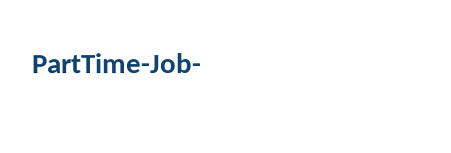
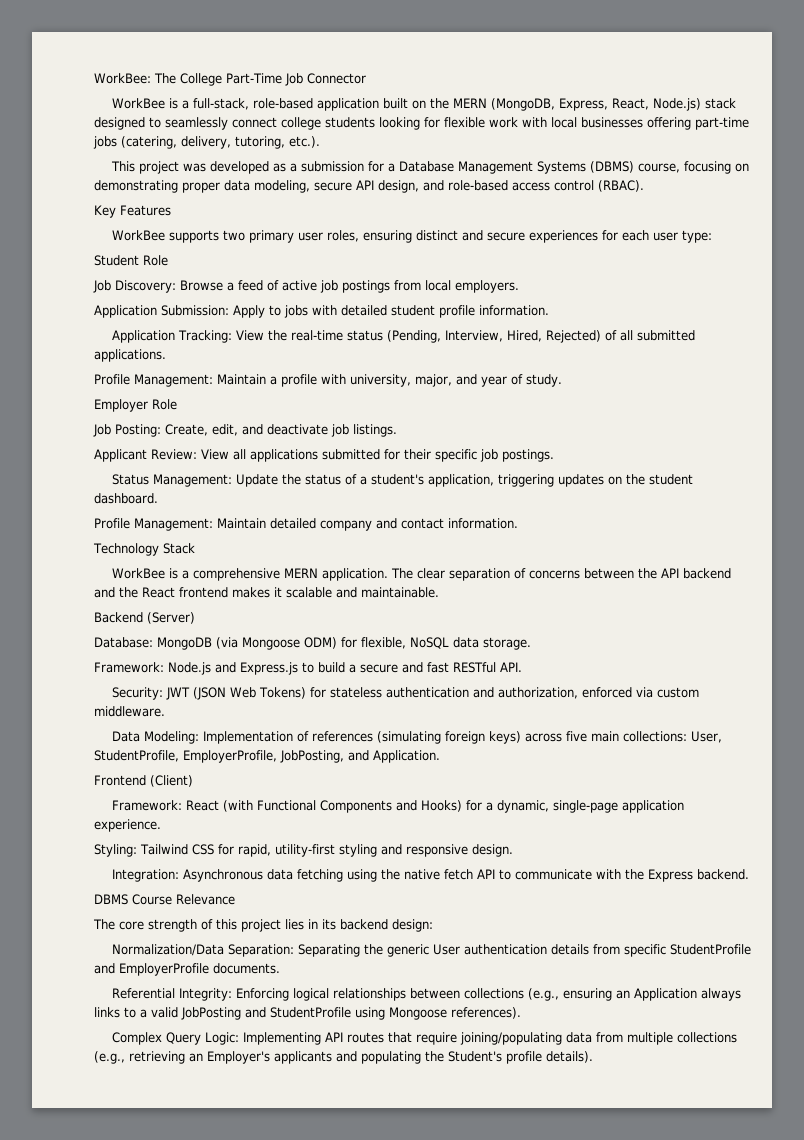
[31,53,201,74] PartTime-Job- -> [94,73,366,86] [112,98,737,111] [94,117,749,130] [93,136,320,149] [111,161,750,174] [94,180,644,193] [94,205,171,218] [112,230,713,243] [94,255,168,266] [93,280,519,293] [94,305,549,318] [112,330,696,343] [94,349,166,362] [94,374,562,387] [94,399,177,412] [93,424,397,437] [94,449,554,462] [112,474,694,487] [94,493,158,504] [94,518,518,531] [93,543,195,556] [112,568,732,581] [94,587,439,598] [94,612,195,624] [94,637,531,650] [94,662,522,675] [112,687,700,700] [94,706,165,717] [112,731,723,744] [94,750,440,763] [94,775,193,787] [112,800,685,813] [94,819,161,832] [94,844,513,857] [112,869,750,882] [94,894,235,905] [93,919,433,932] [112,944,752,957] [94,963,280,976] [112,988,742,1001] [94,1007,521,1020] [112,1032,738,1045] [94,1051,593,1064] WorkBee: The College Part-Time Job Connector // WorkBee is a full-stack, role-based application built on the MERN (MongoDB, Express, React, Node.js) stack designed to seamlessly connect college students looking for flexible work with local businesses offering part-time jobs (catering, delivery, tutoring, etc.). // This project was developed as a submission for a Database Management Systems (DBMS) course, focusing on demonstrating proper data modeling, secure API design, and role-based access control (RBAC). // Key Features // WorkBee supports two primary user roles, ensuring distinct and secure experiences for each user type: // Student Role // Job Discovery: Browse a feed of active job postings from local employers. // Application Submission: Apply to jobs with detailed student profile information. // Application Tracking: View the real-time status (Pending, Interview, Hired, Rejected) of all submitted applications. // Profile Management: Maintain a profile with university, major, and year of study. // Employer Role // Job Posting: Create, edit, and deactivate job listings. // Applicant Review: View all applications submitted for their specific job postings. // Status Management: Update the status of a student's application, triggering updates on the student dashboard. // Profile Management: Maintain detailed company and contact information. // Technology Stack // WorkBee is a comprehensive MERN application. The clear separation of concerns between the API backend and the React frontend makes it scalable and maintainable. // Backend (Server) // Database: MongoDB (via Mongoose ODM) for flexible, NoSQL data storage. // Framework: Node.js and Express.js to build a secure and fast RESTful API. // Security: JWT (JSON Web Tokens) for stateless authentication and authorization, enforced via custom middleware. // Data Modeling: Implementation of references (simulating foreign keys) across five main collections: User, StudentProfile, EmployerProfile, JobPosting, and Application. // Frontend (Client) // Framework: React (with Functional Components and Hooks) for a dynamic, single-page application experience. // Styling: Tailwind CSS for rapid, utility-first styling and responsive design. // Integration: Asynchronous data fetching using the native fetch API to communicate with the Express backend. // DBMS Course Relevance // The core strength of this project lies in its backend design: // Normalization/Data Separation: Separating the generic User authentication details from specific StudentProfile and EmployerProfile documents. // Referential Integrity: Enforcing logical relationships between collections (e.g., ensuring an Application always links to a valid JobPosting and StudentProfile using Mongoose references). // Complex Query Logic: Implementing API routes that require joining/populating data from multiple collections (e.g., retrieving an Employer's applicants and populating the Student's profile details).

